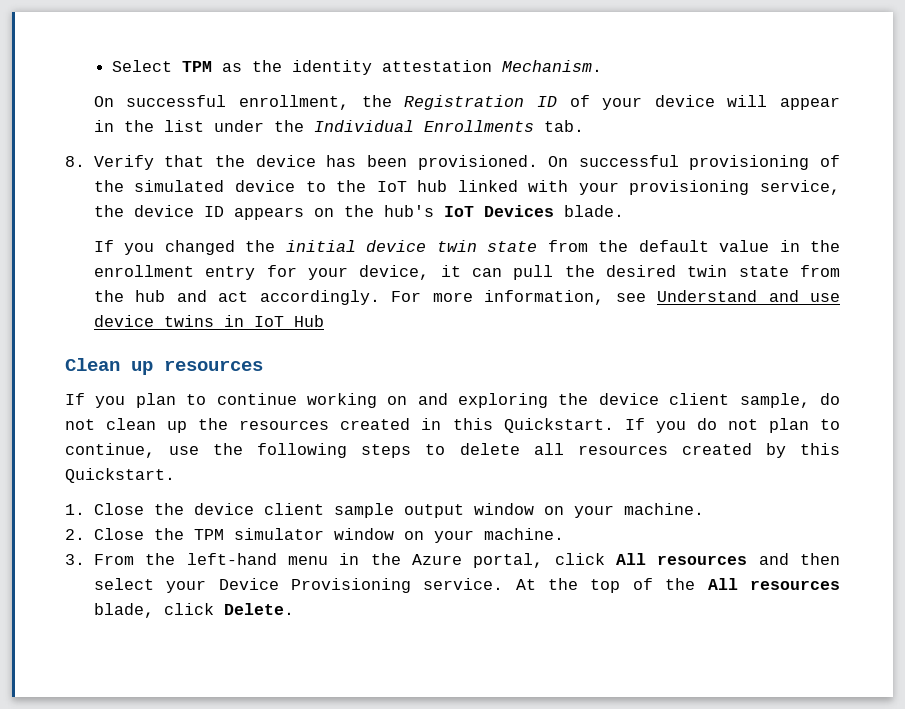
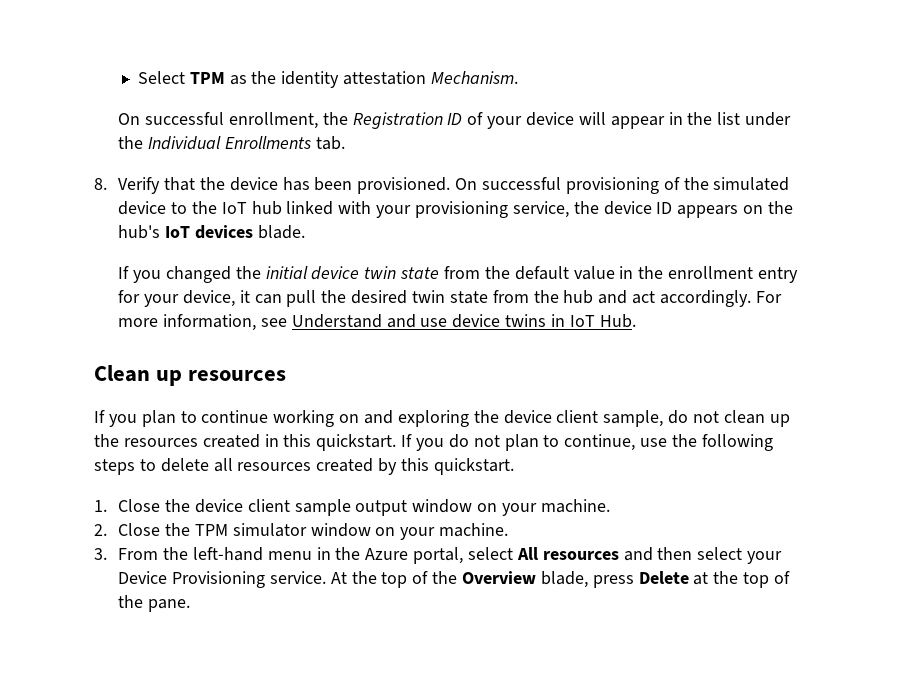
[483,205,554,217] Devices -> [194,225,253,239] devices
[293,315,324,327] Hub -> [599,314,636,328] Hub.
[503,418,614,433] Quickstart. -> [316,434,397,451] quickstart.
[65,468,175,483] Quickstart. -> [433,458,514,475] quickstart.
[554,553,605,565] click -> [467,547,513,560] select
[707,578,840,590] [93,603,294,618] All resources blade, click Delete. -> [461,571,790,588] [118,595,190,612] Overview blade, press Delete at the top of the pane.

